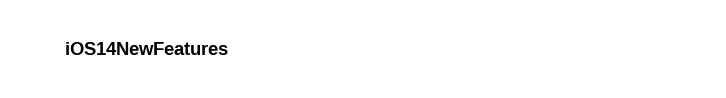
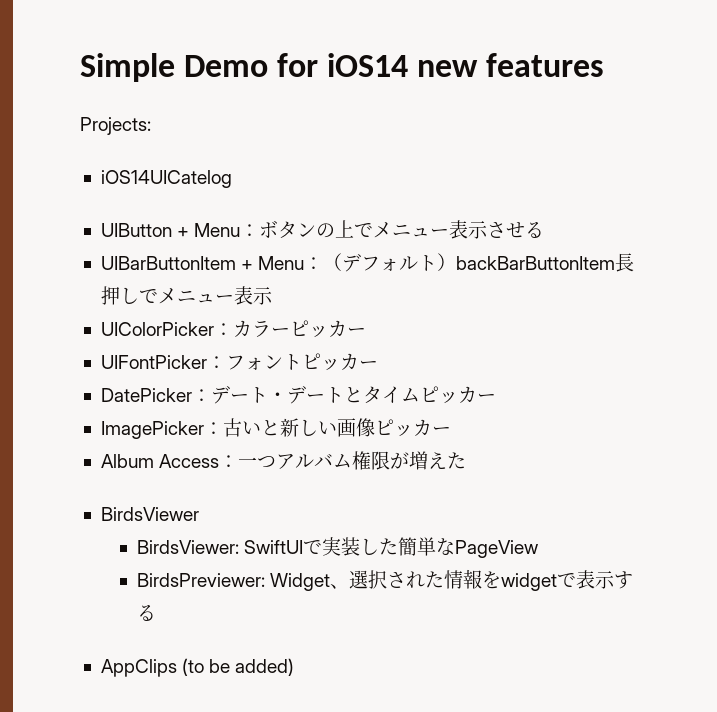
[65,42,228,55] iOS14NewFeatures -> [80,53,605,82] [80,117,151,135] [100,170,232,188] [100,220,545,239] [100,253,635,272] [100,286,273,305] [100,320,366,338] [100,353,378,371] [100,386,496,404] [100,418,451,439] [100,451,467,470] [100,507,199,521] [137,537,539,558] [137,569,634,591] [137,605,157,621] [100,658,295,677] Simple Demo for iOS14 new features // Projects: // iOS14UICatelog // UIButton + Menu：ボタンの上でメニュー表示させる // UIBarButtonItem + Menu：（デフォルト）backBarButtonItem長押しでメニュー表示 // UIColorPicker：カラーピッカー // UIFontPicker：フォントピッカー // DatePicker：デート・デートとタイムピッカー // ImagePicker：古いと新しい画像ピッカー // Album Access：一つアルバム権限が増えた // BirdsViewer // BirdsViewer: SwiftUIで実装した簡単なPageView // BirdsPreviewer: Widget、選択された情報をwidgetで表示する // AppClips (to be added)

